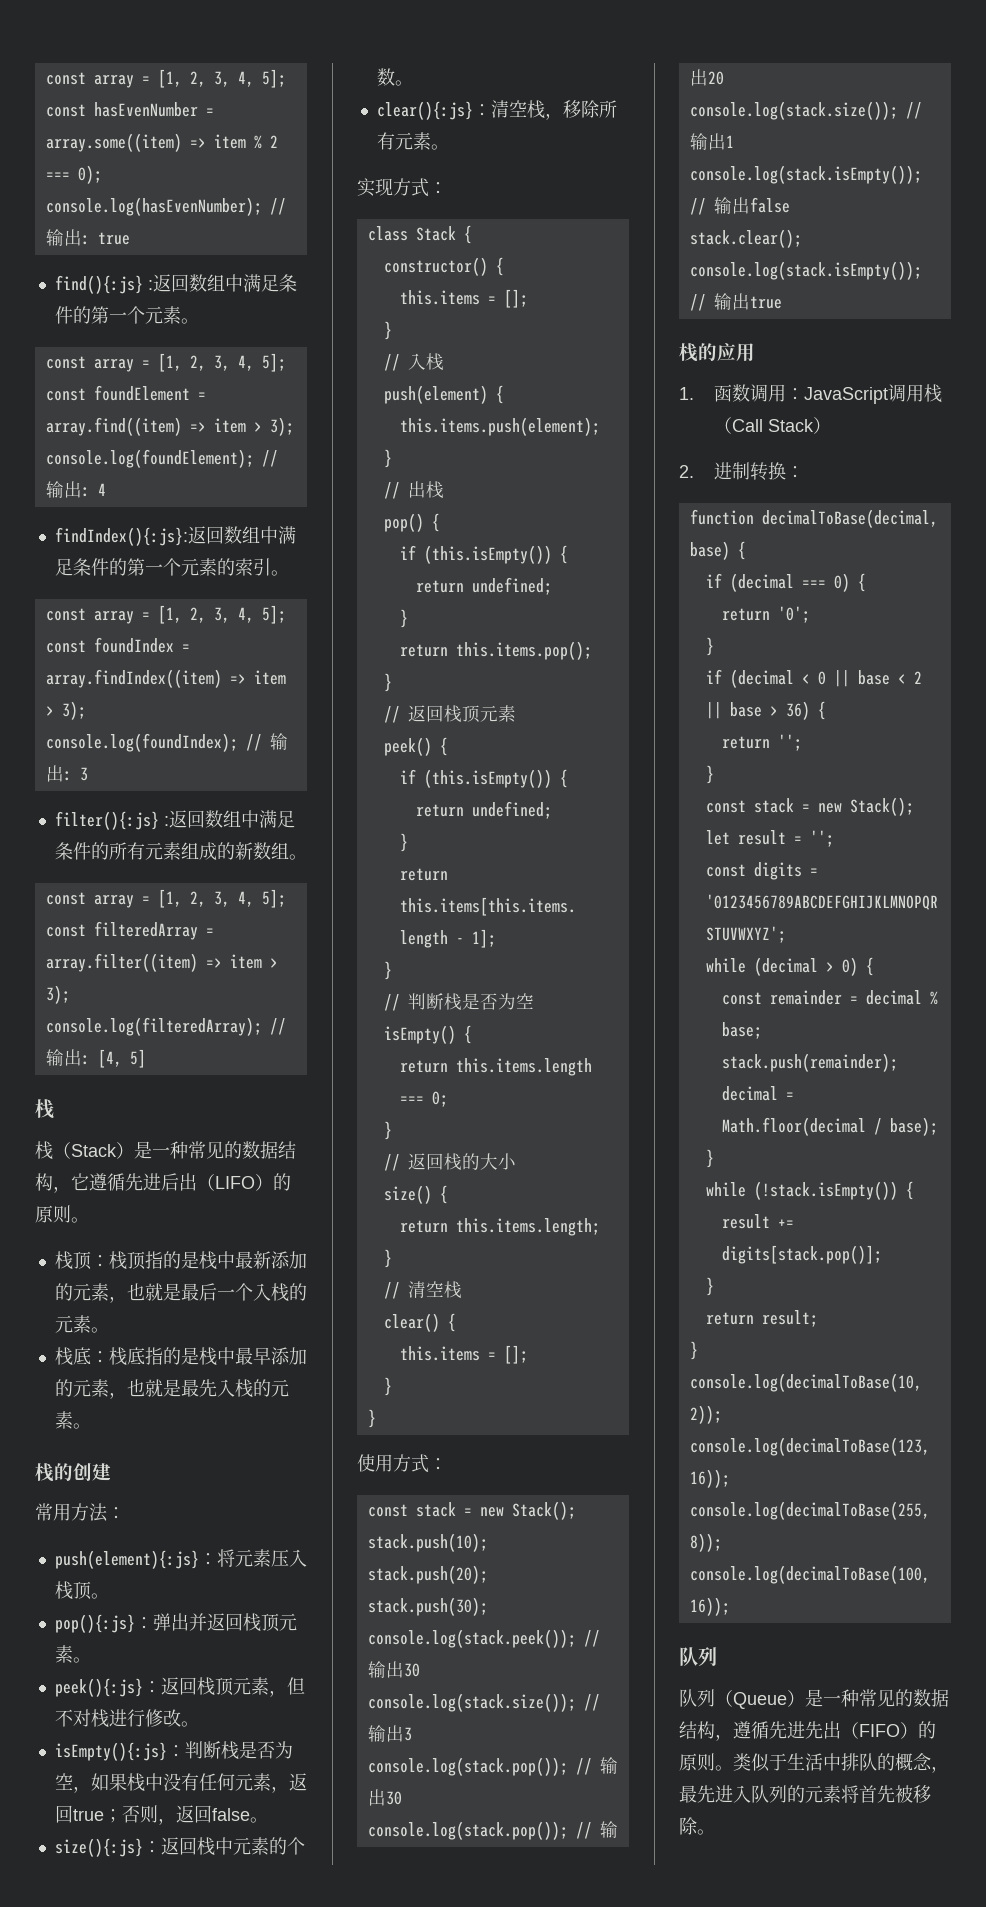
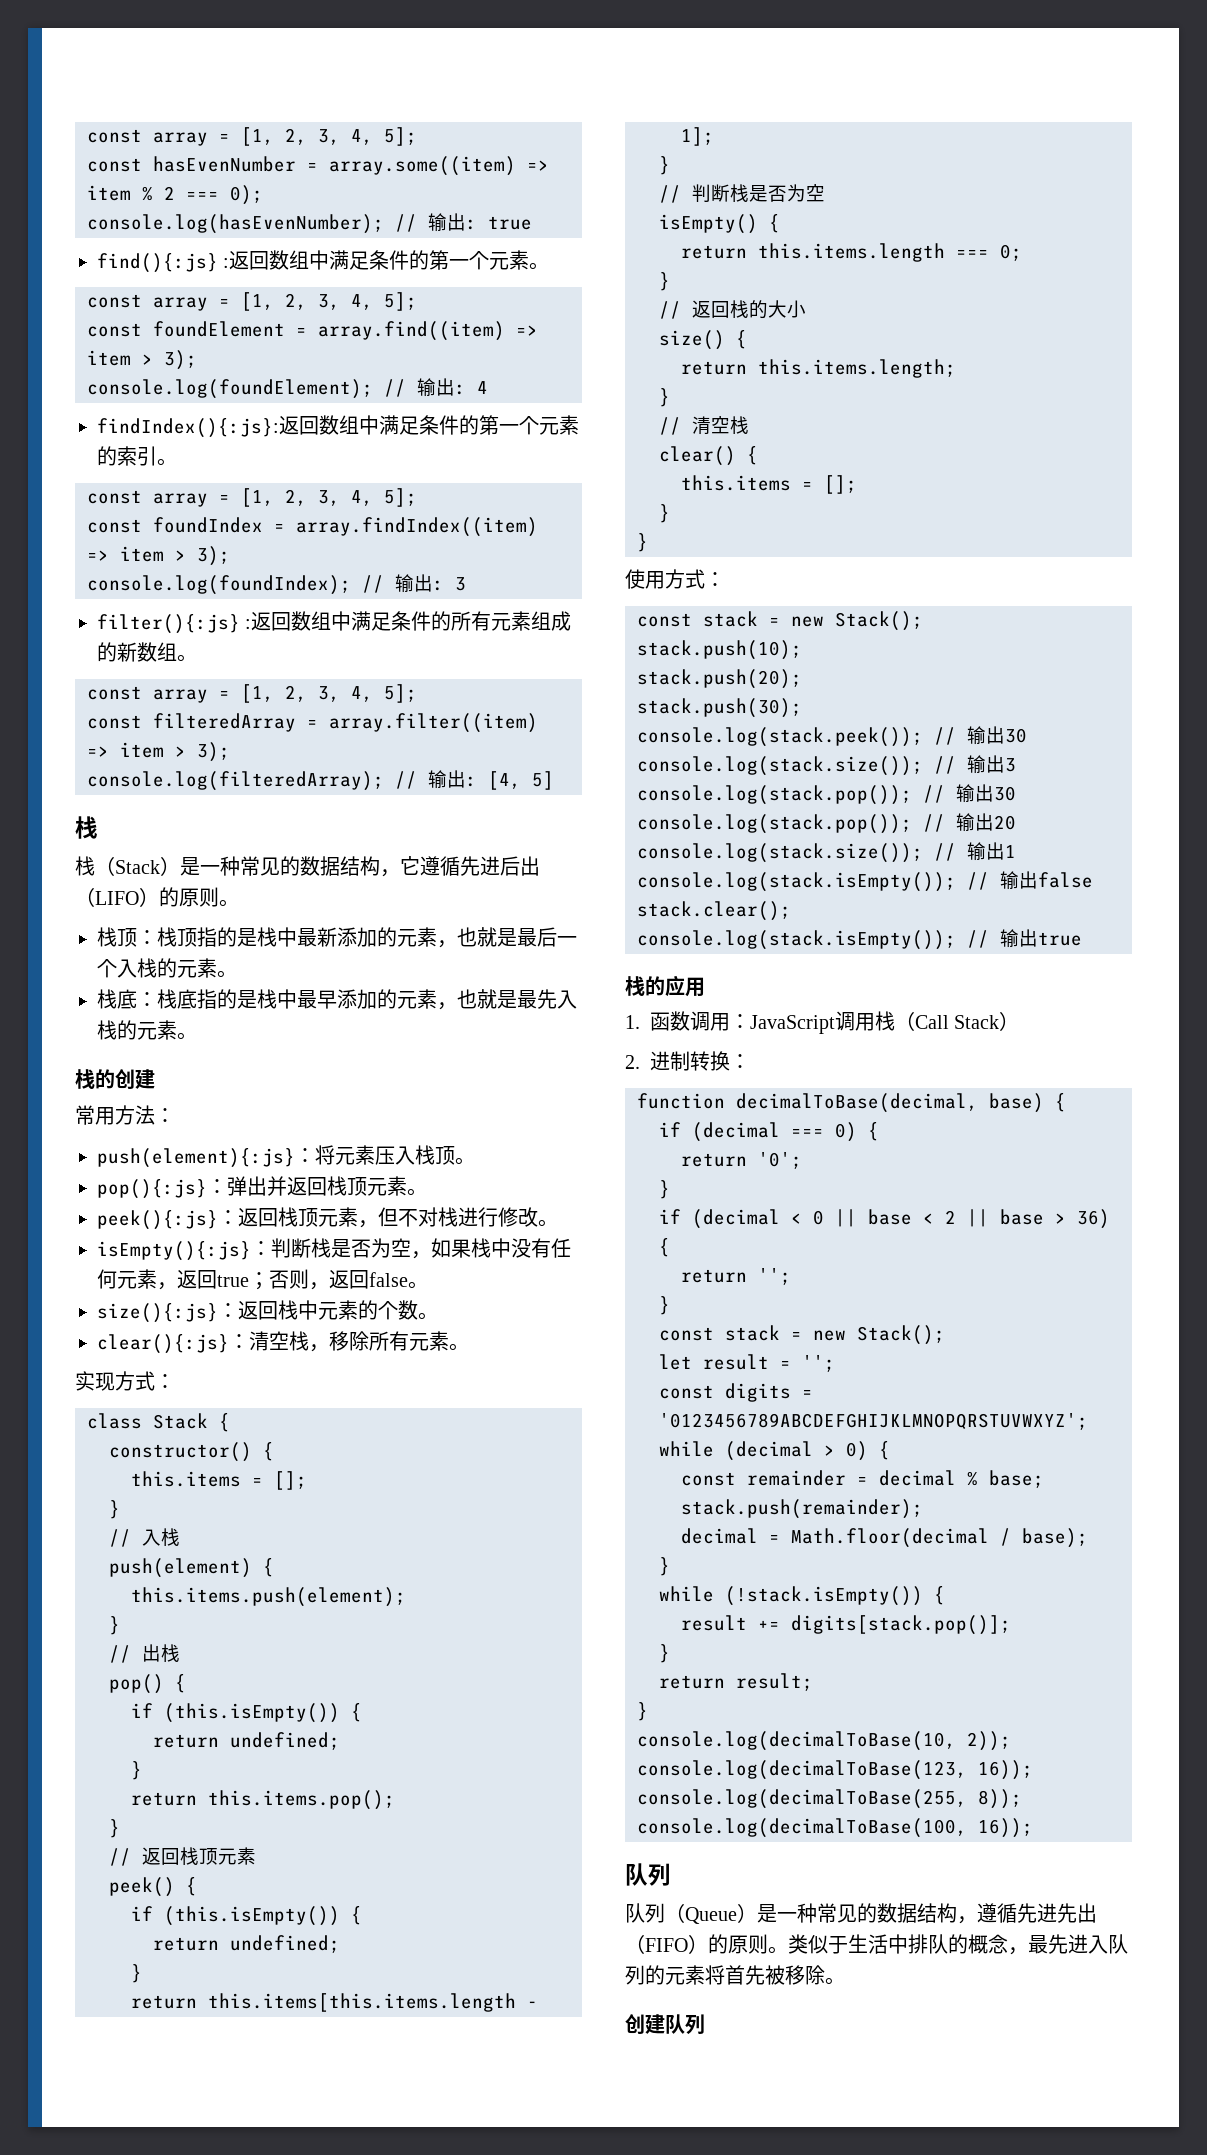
(715, 1832) none -> [625,2014,705,2035] // 创建队列

